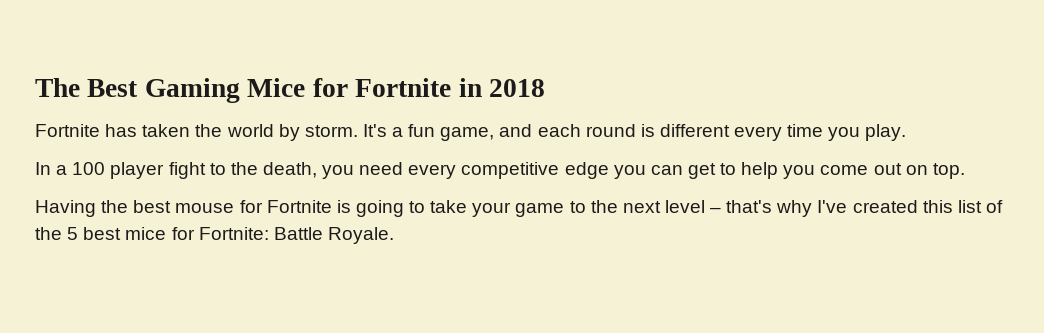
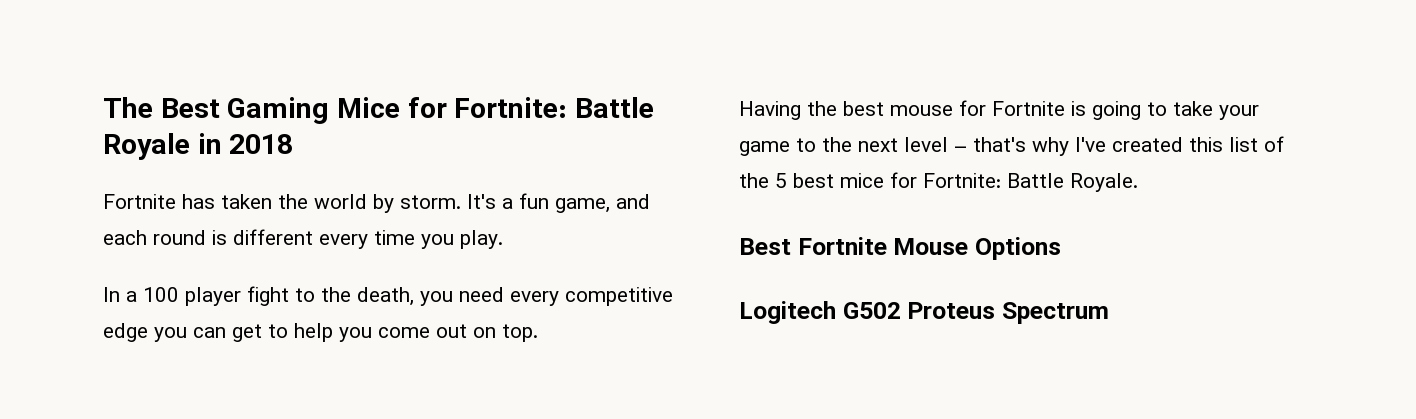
[355,78,452,97] Fortnite -> [454,97,655,118] [103,133,190,160] Fortnite: Battle Royale
(394, 235) none -> [739,237,1061,260] [739,301,1109,324] // Best Fortnite Mouse Options // Logitech G502 Proteus Spectrum

